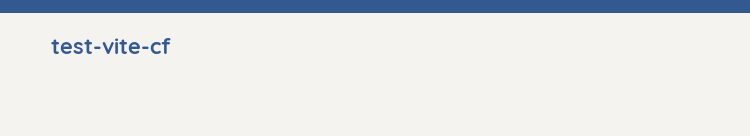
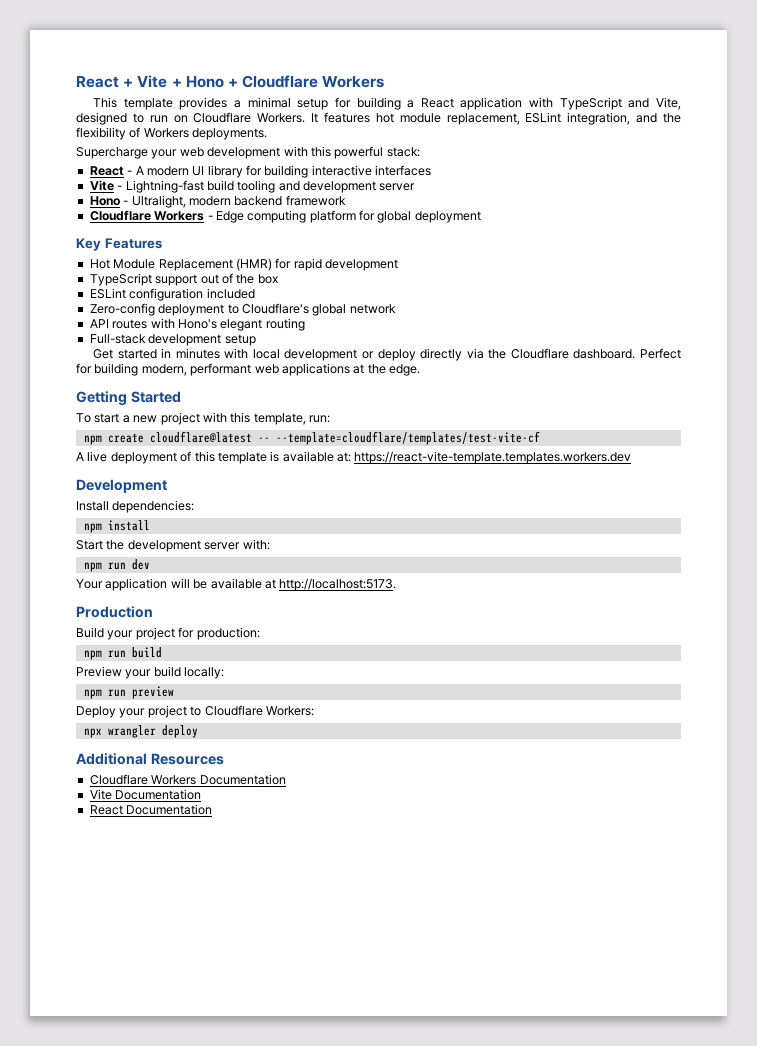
[51,38,171,54] test-vite-cf -> [76,75,385,88] [92,97,681,110] [76,112,681,125] [76,127,268,140] [76,146,420,159] [89,165,432,178] [89,180,416,193] [89,195,346,208] [89,210,481,223] [76,238,162,251] [89,258,398,271] [89,273,278,286] [89,288,255,301] [89,303,396,316] [89,318,305,331] [89,334,256,346] [92,348,681,361] [76,363,420,376] [76,391,181,406] [76,412,330,425] [83,431,540,445] [76,451,632,464] [76,479,167,493] [76,500,195,513] [83,520,150,533] [76,539,270,552] [83,559,150,572] [76,578,397,591] [76,606,153,618] [76,627,260,640] [83,647,162,660] [76,666,225,679] [83,686,174,699] [76,705,314,718] [83,725,198,738] [76,753,224,765] [89,774,286,785] [89,789,202,800] [89,804,213,815] React + Vite + Hono + Cloudflare Workers // This template provides a minimal setup for building a React application with TypeScript and Vite, designed to run on Cloudflare Workers. It features hot module replacement, ESLint integration, and the flexibility of Workers deployments. // Supercharge your web development with this powerful stack: // React - A modern UI library for building interactive interfaces // Vite - Lightning-fast build tooling and development server // Hono - Ultralight, modern backend framework // Cloudflare Workers - Edge computing platform for global deployment // Key Features // Hot Module Replacement (HMR) for rapid development // TypeScript support out of the box // ESLint configuration included // Zero-config deployment to Cloudflare's global network // API routes with Hono's elegant routing // Full-stack development setup // Get started in minutes with local development or deploy directly via the Cloudflare dashboard. Perfect for building modern, performant web applications at the edge. // Getting Started // To start a new project with this template, run: // npm create cloudflare@latest -- --template=cloudflare/templates/test-vite-cf // A live deployment of this template is available at: https://react-vite-template.templates.workers.dev // Development // Install dependencies: // npm install // Start the development server with: // npm run dev // Your application will be available at http://localhost:5173. // Production // Build your project for production: // npm run build // Preview your build locally: // npm run preview // Deploy your project to Cloudflare Workers: // npx wrangler deploy // Additional Resources // Cloudflare Workers Documentation // Vite Documentation // React Documentation

